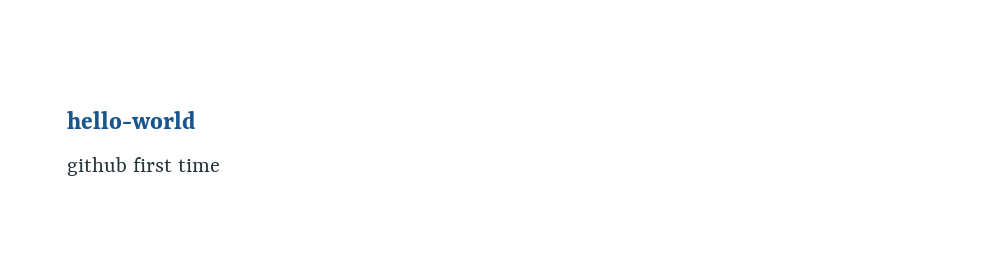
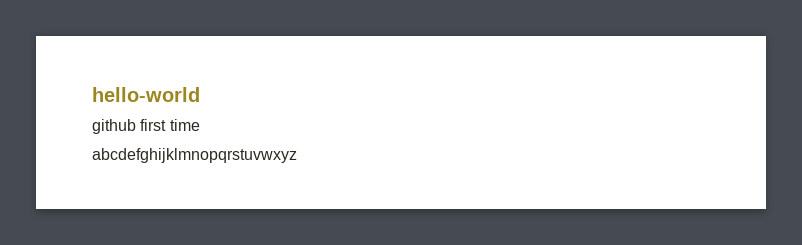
(221, 165) none -> [92,148,297,163] // abcdefghijklmnopqrstuvwxyz

